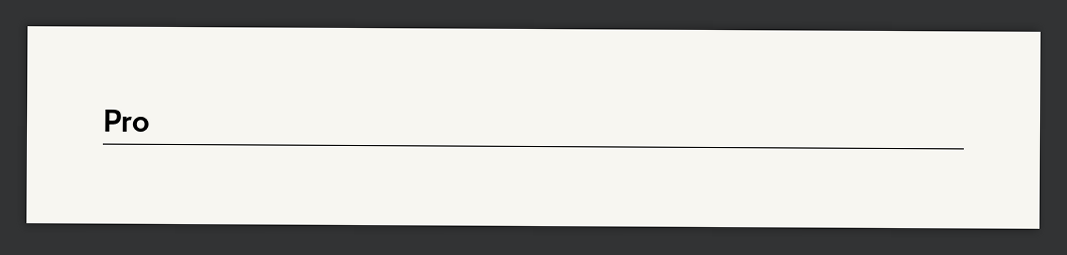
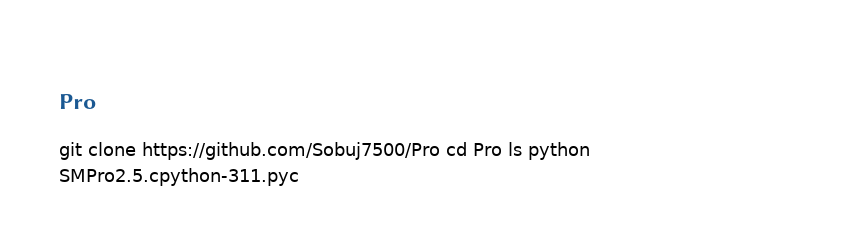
[102,109,150,132] Pro -> [59,94,96,109] [59,142,590,160] [59,168,299,186] Pro // git clone https://github.com/Sobuj7500/Pro cd Pro ls python SMPro2.5.cpython-311.pyc

